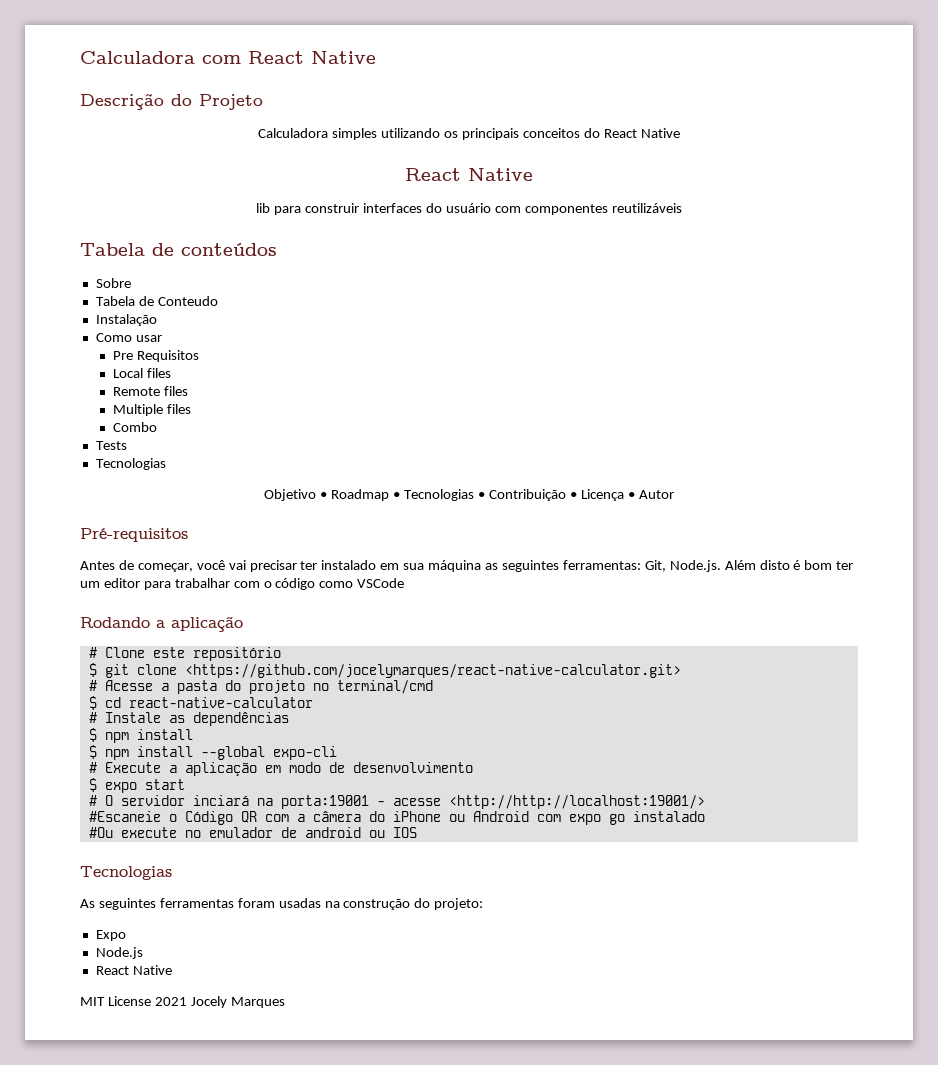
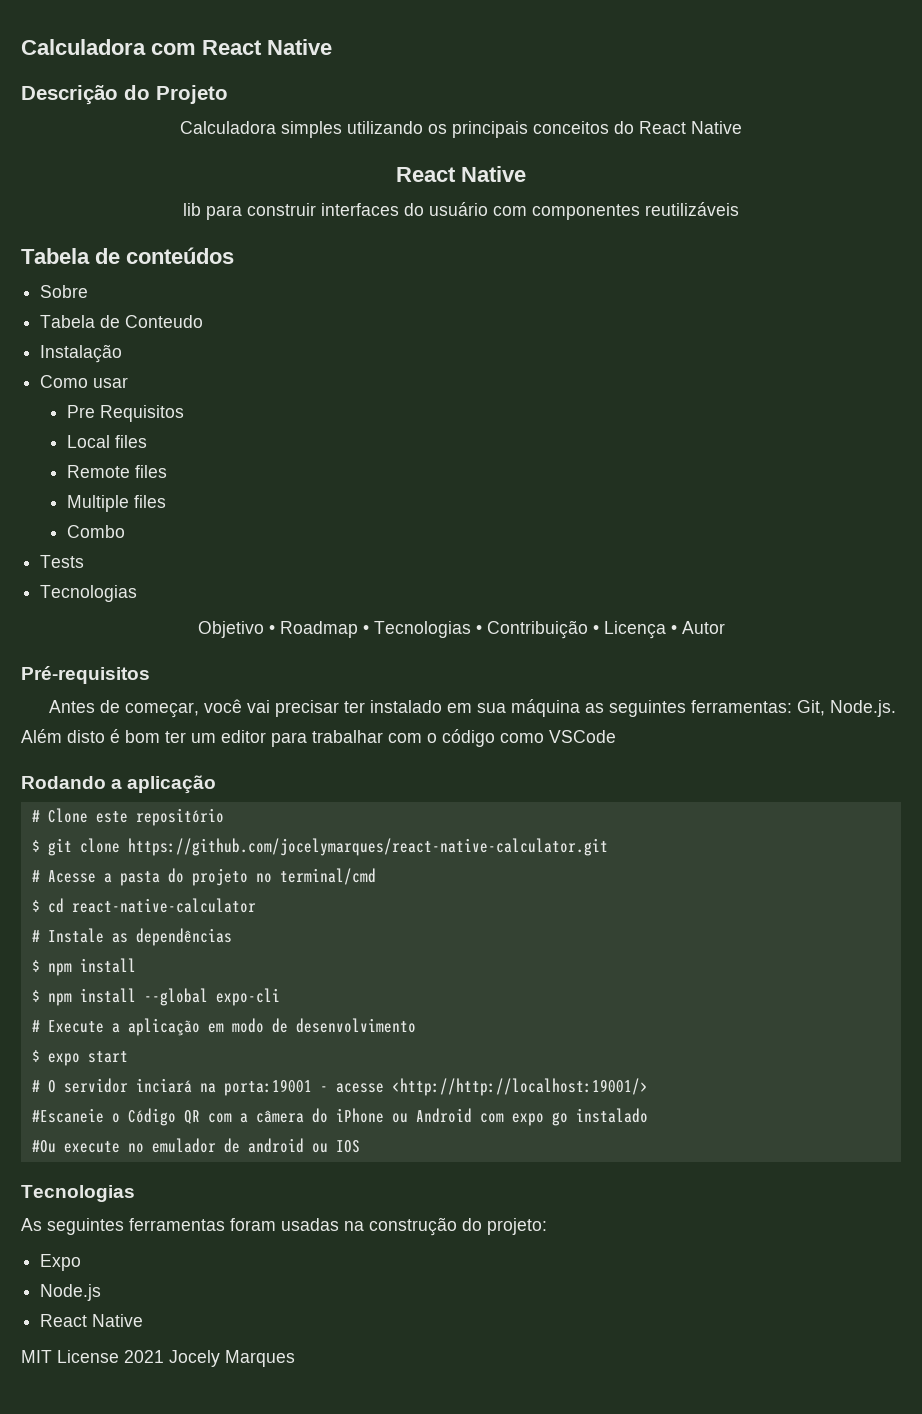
[184,664,681,678] <https://github.com/jocelymarques/react-native-calculator.git> -> [127,838,608,856] https://github.com/jocelymarques/react-native-calculator.git

